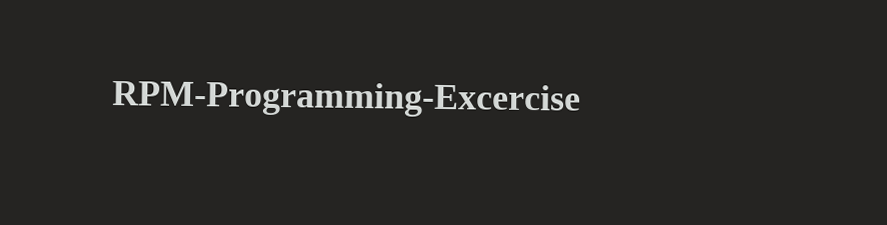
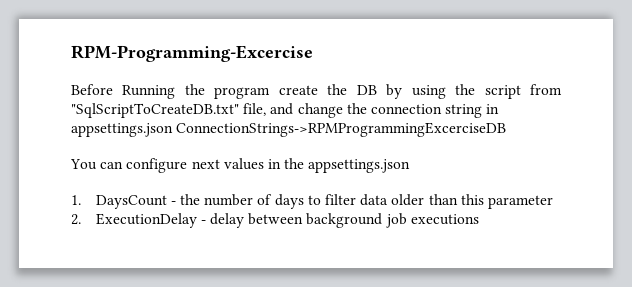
(581, 99) none -> [71,84,562,99] [71,103,500,118] [71,122,507,137] [70,158,411,173] [71,194,553,209] [71,213,479,228] // Before Running the program create the DB by using the script from "SqlScriptToCreateDB.txt" file, and change the connection string in appsettings.json ConnectionStrings->RPMProgrammingExcerciseDB // You can configure next values in the appsettings.json // 1. DaysCount - the number of days to filter data older than this parameter // 2. ExecutionDelay - delay between background job executions

